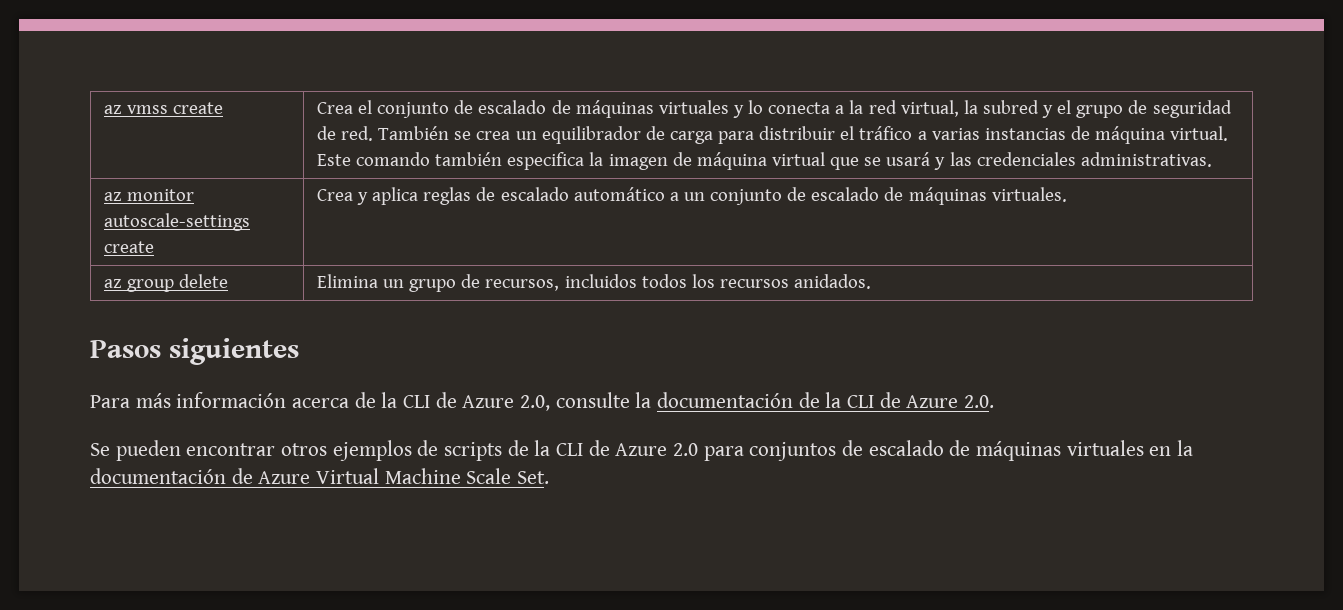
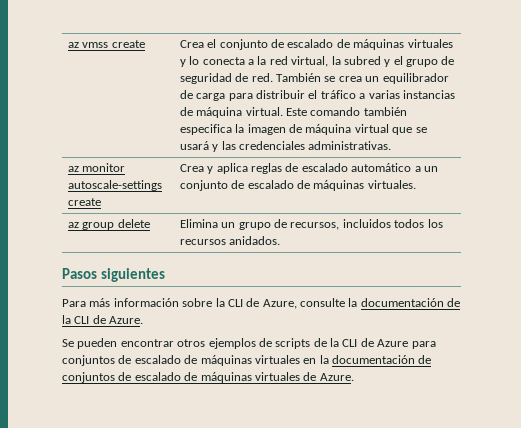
[292,392,551,411] acerca de la CLI de Azure 2.0, -> [182,298,297,309] sobre la CLI de Azure,
[906,395,995,408] Azure 2.0. -> [109,316,144,324] Azure.
[673,443,699,456] 2.0 -> (409, 343) none
[258,468,550,484] Azure Virtual Machine Scale Set. -> [62,372,354,383] conjuntos de escalado de máquinas virtuales de Azure.

